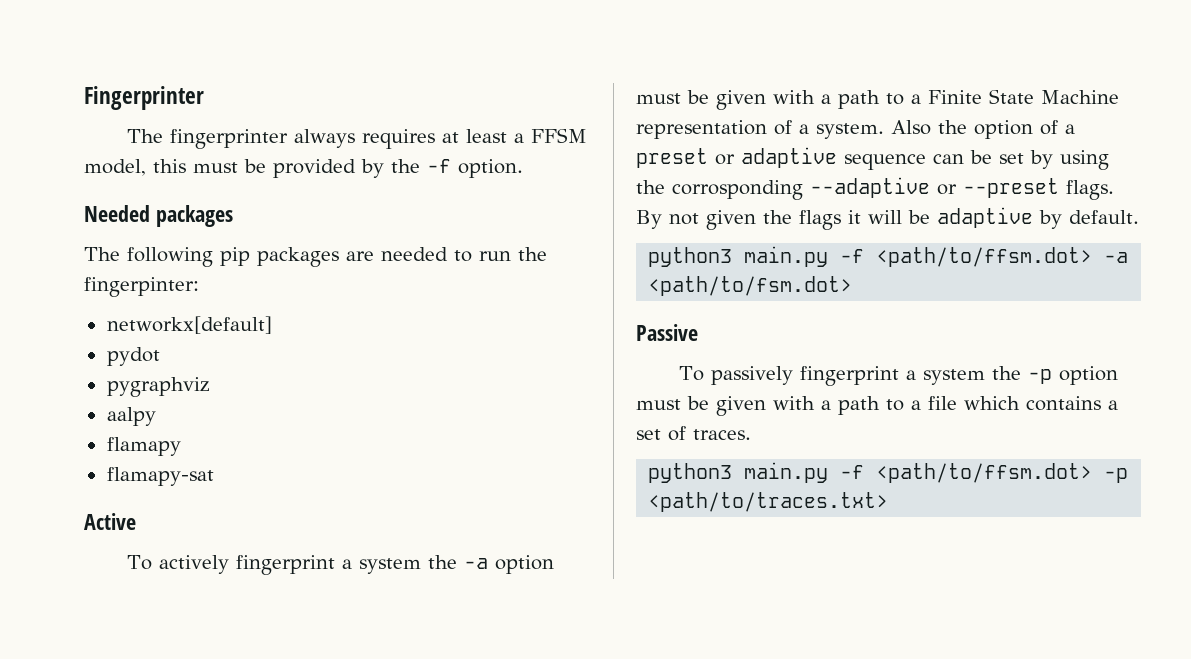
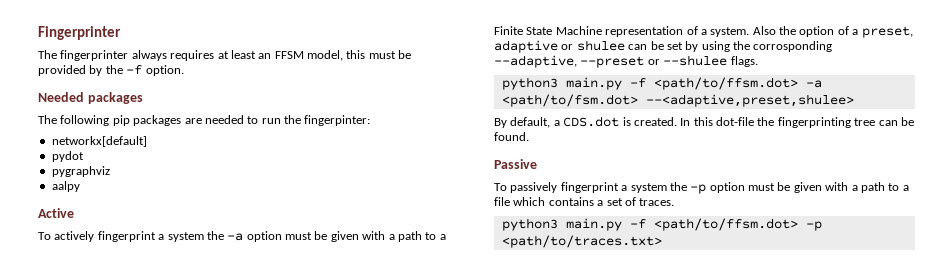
[513,133,524,143] a -> [258,53,272,59] an
[106,437,181,456] [106,467,214,486] // flamapy // flamapy-sat -> (80, 186) none
[636,147,926,170] preset or adaptive sequence -> [861,26,913,38] [494,40,625,53] preset, adaptive or shulee
[810,177,1114,200] [636,207,1139,230] --adaptive or --preset flags. By not given the flags it will be adaptive by default. -> [494,55,758,68] --adaptive, --preset or --shulee flags.
(853, 286) none -> [645,94,854,107] [494,116,914,128] [494,132,529,141] --<adaptive,preset,shulee> // By default, a CDS.dot is created. In this dot-file the fingerprinting tree can be found.

